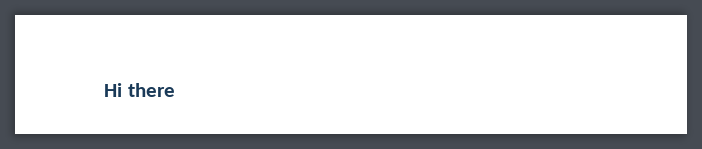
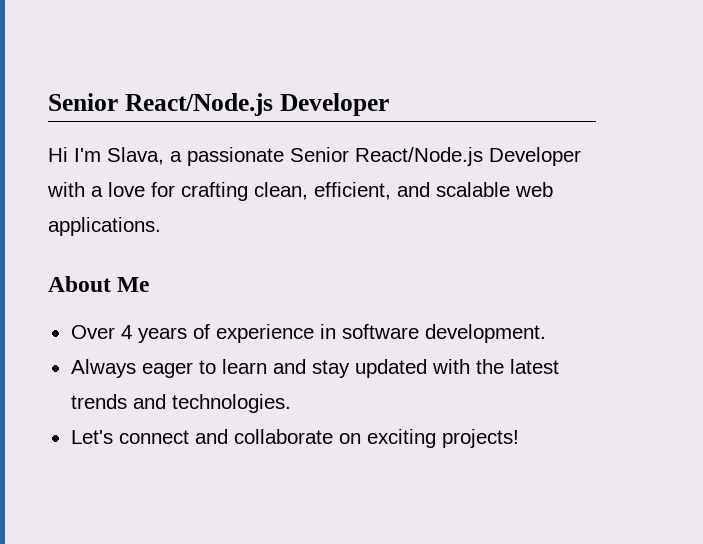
[104,83,175,97] Hi there -> [48,93,389,116] [48,147,581,166] [47,182,553,201] [48,217,161,236] [48,276,150,292] [70,324,546,343] [70,359,559,378] [70,394,291,413] [70,429,519,448] Senior React/Node.js Developer // Hi I'm Slava, a passionate Senior React/Node.js Developer with a love for crafting clean, efficient, and scalable web applications. // About Me // Over 4 years of experience in software development. // Always eager to learn and stay updated with the latest trends and technologies. // Let's connect and collaborate on exciting projects!

